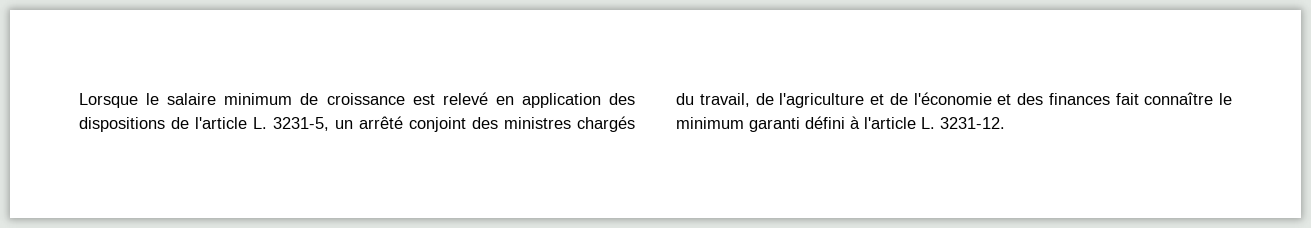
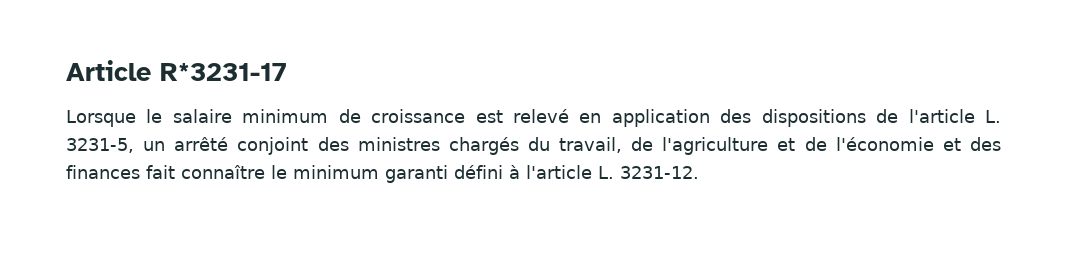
(79, 100) none -> [66,60,287,81] Article R*3231-17 //

